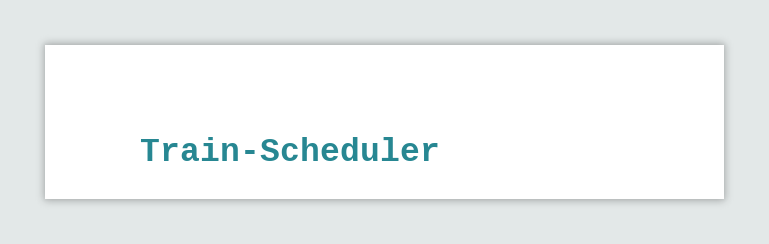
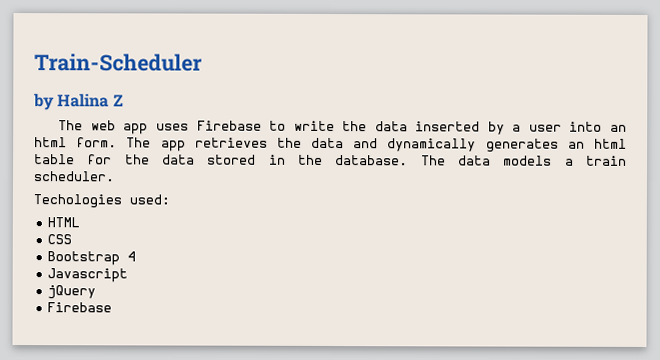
(440, 149) none -> [33,93,124,111] [58,120,627,135] [34,137,627,153] [34,154,627,166] [33,171,115,182] [33,194,170,209] [47,217,81,228] [47,234,73,245] [47,251,137,266] [47,268,129,283] [47,285,97,300] [47,302,113,313] // by Halina Z // The web app uses Firebase to write the data inserted by a user into an html form. The app retrieves the data and dynamically generates an html table for the data stored in the database. The data models a train scheduler. // Techologies used: // HTML // CSS // Bootstrap 4 // Javascript // jQuery // Firebase

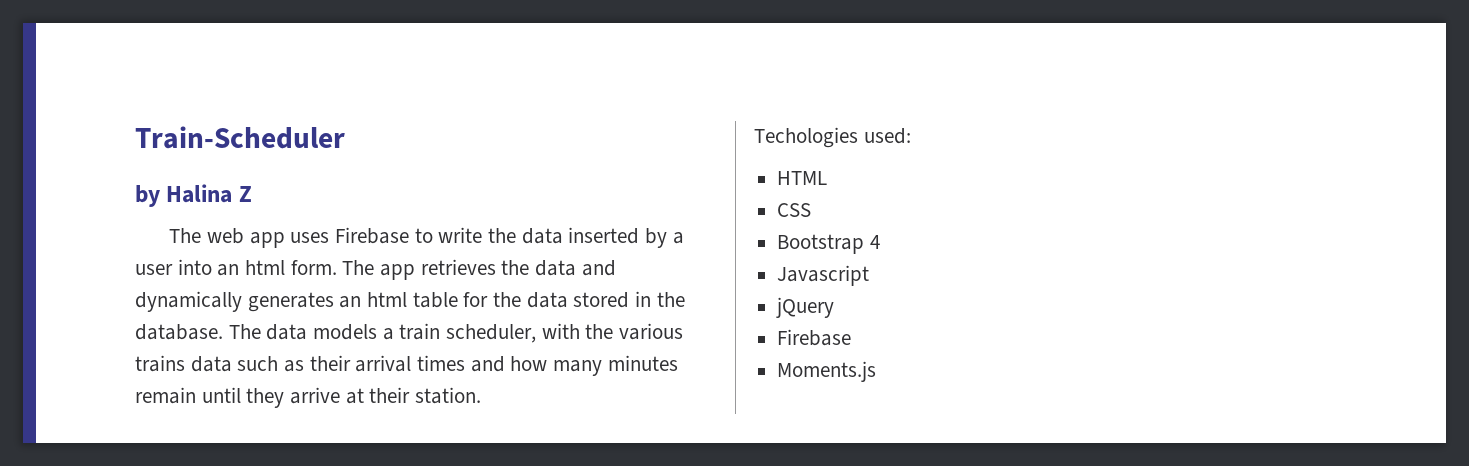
[33,171,115,182] scheduler. -> [446,323,684,343] [135,355,678,376] [135,387,482,408] scheduler, with the various trains data such as their arrival times and how many minutes remain until they arrive at their station.
(113, 307) none -> [777,361,877,382] // Moments.js

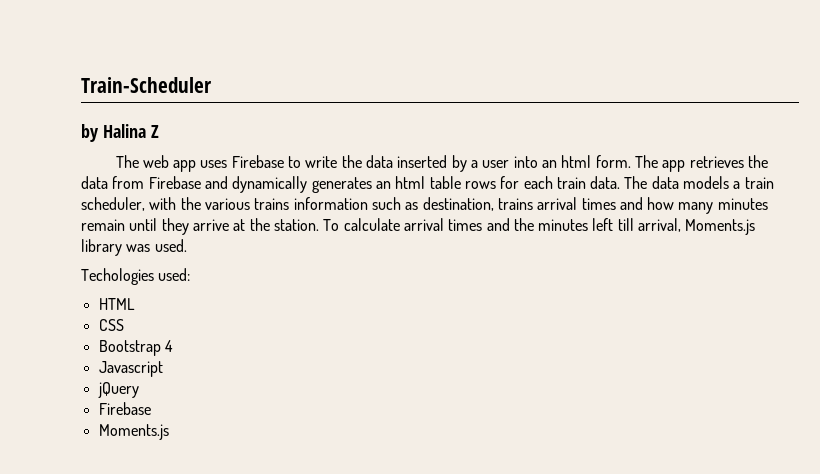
(577, 268) none -> [112,176,201,189] from Firebase
[463,291,685,308] [135,324,223,340] for the data stored in the database. -> [464,176,621,189] rows for each train data.
[190,356,232,372] data -> [293,197,368,210] information
[309,355,351,371] their -> [422,197,533,211] destination, trains
[369,387,411,403] their -> [249,218,270,231] the
(482, 395) none -> [323,218,756,235] [81,239,187,256] To calculate arrival times and the minutes left till arrival, Moments.js library was used.

